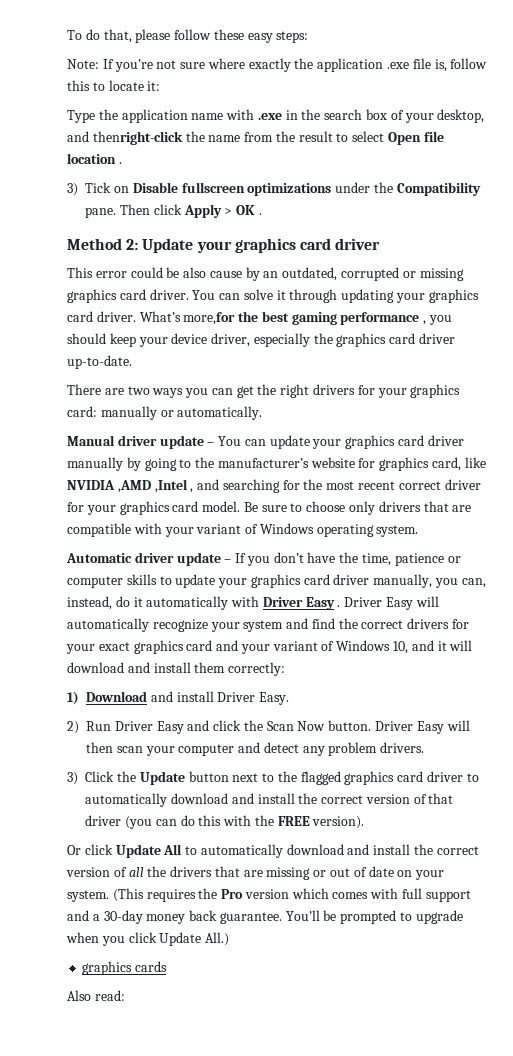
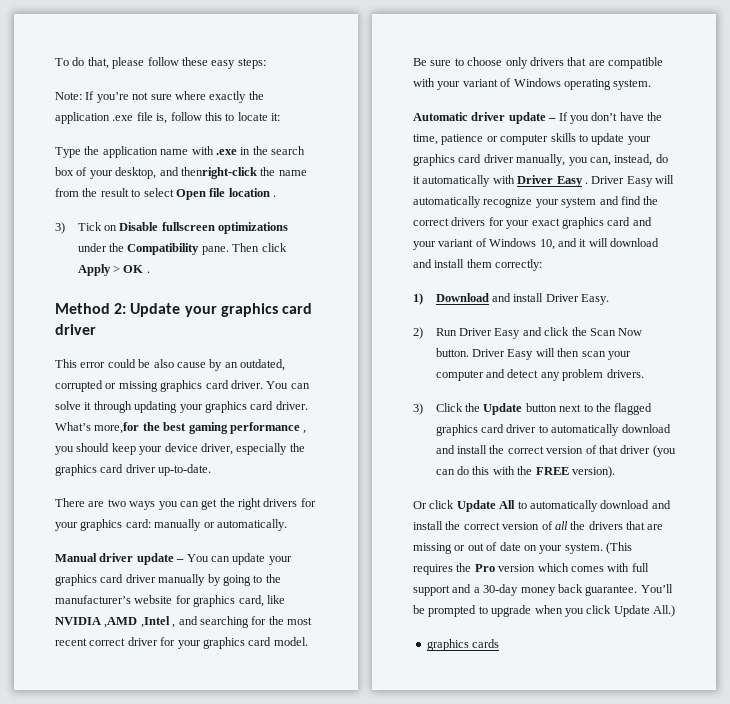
[67,990,125,1001] // Also read: -> (500, 643) none

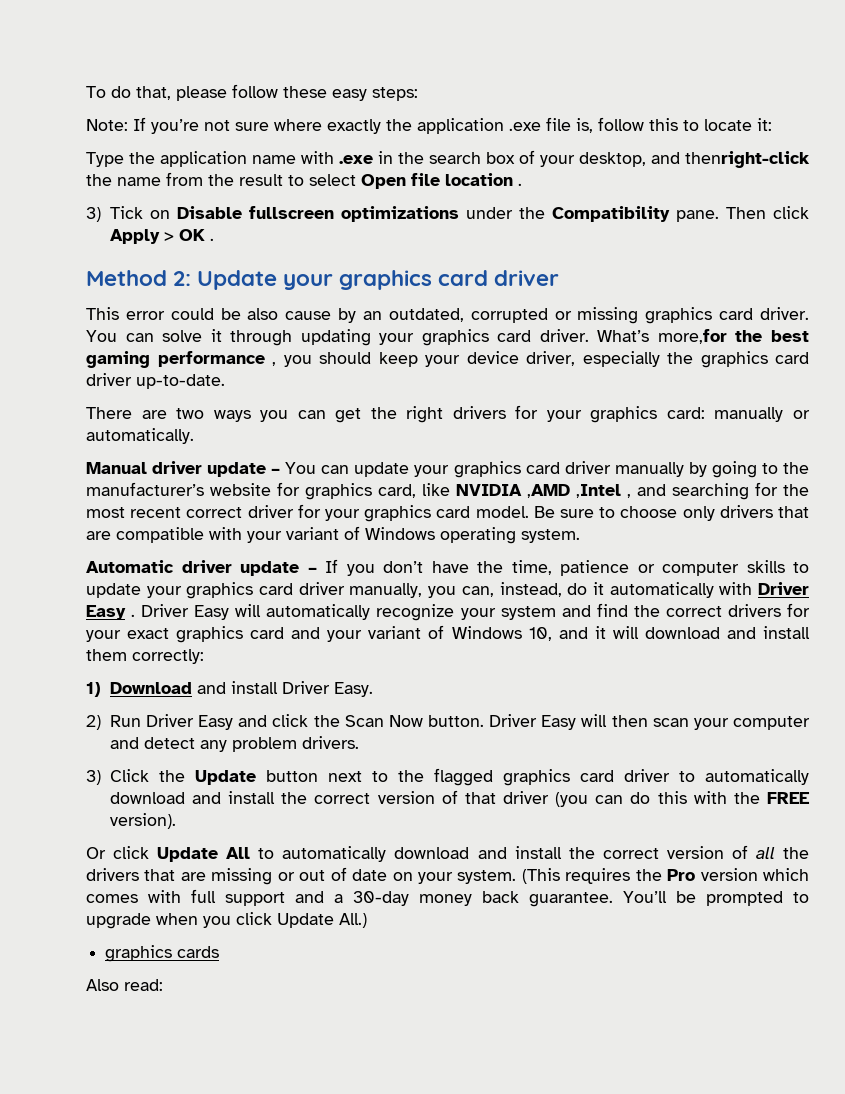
(500, 643) none -> [86,979,163,991] // Also read:

